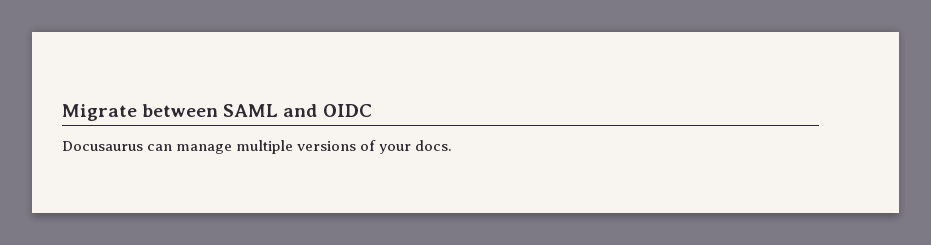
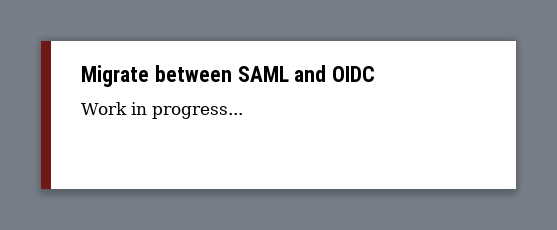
[62,140,453,154] Docusaurus can manage multiple versions of your docs. -> [81,102,243,119] Work in progress...

